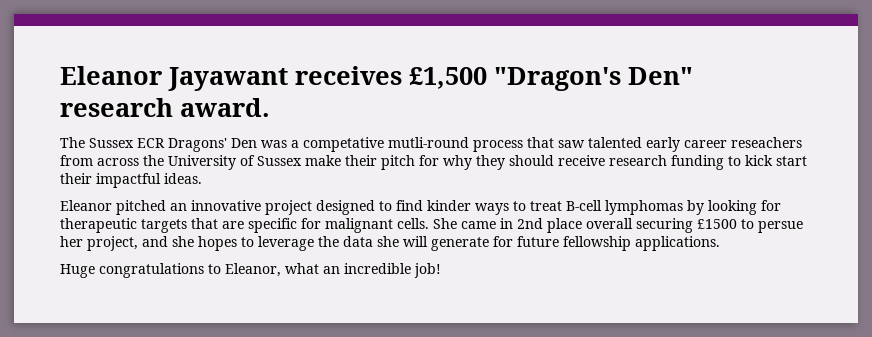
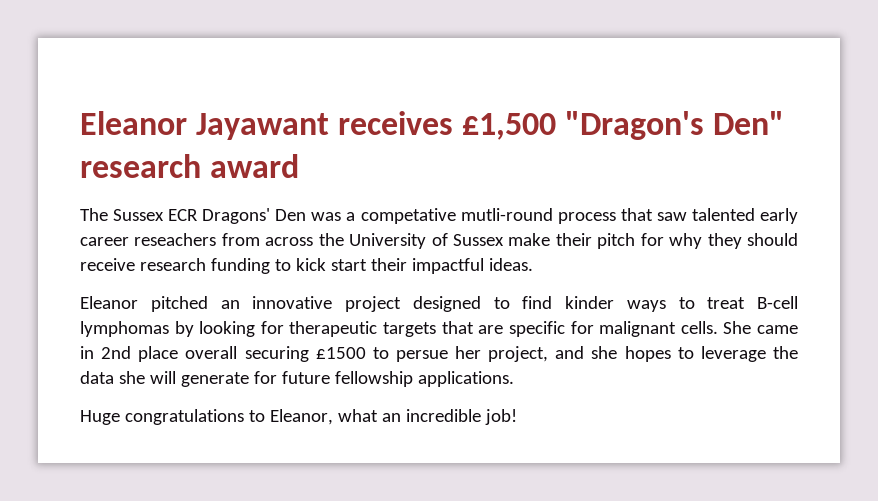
[180,98,270,117] award. -> [210,154,300,178] award

